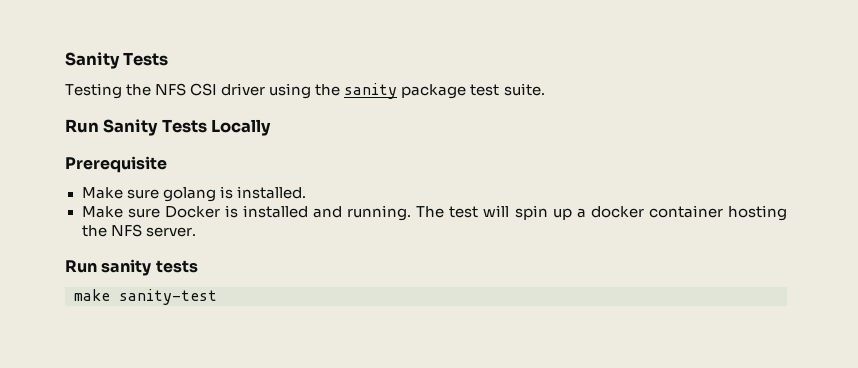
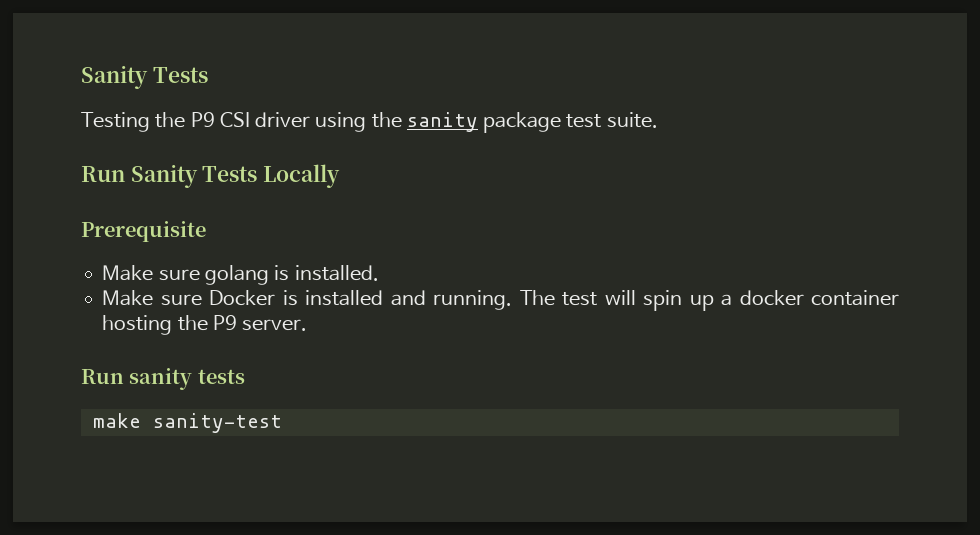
[155,83,187,96] NFS -> [190,112,215,127] P9
[110,224,142,237] NFS -> [212,315,237,330] P9

